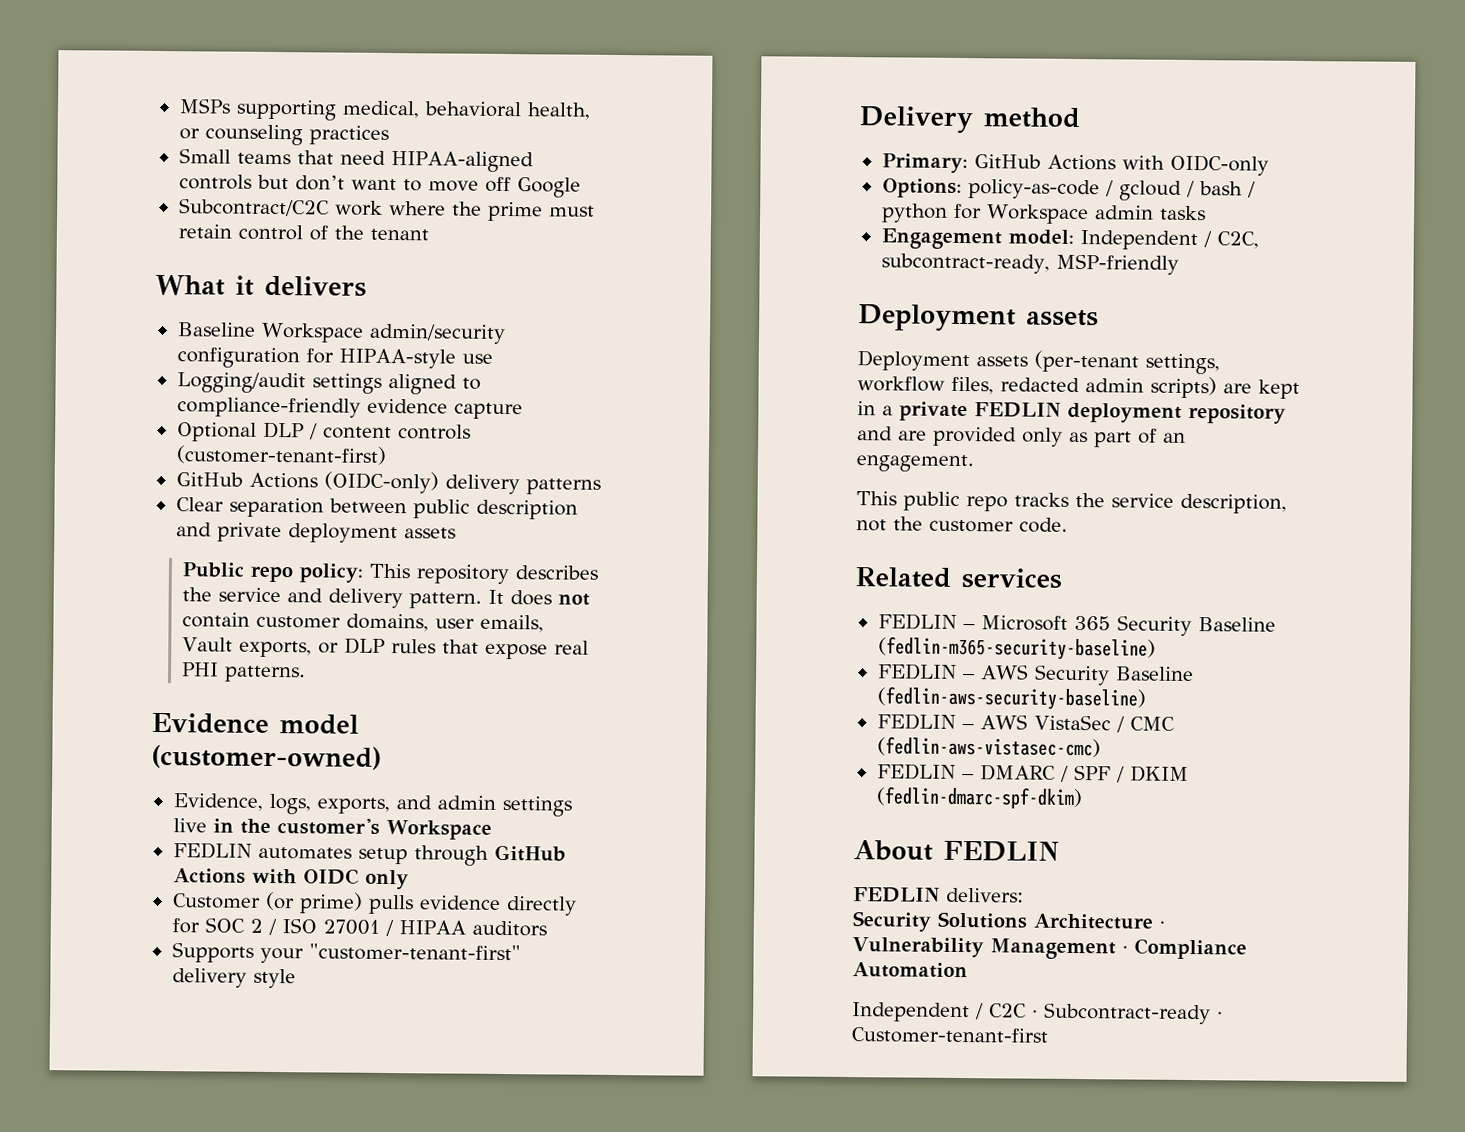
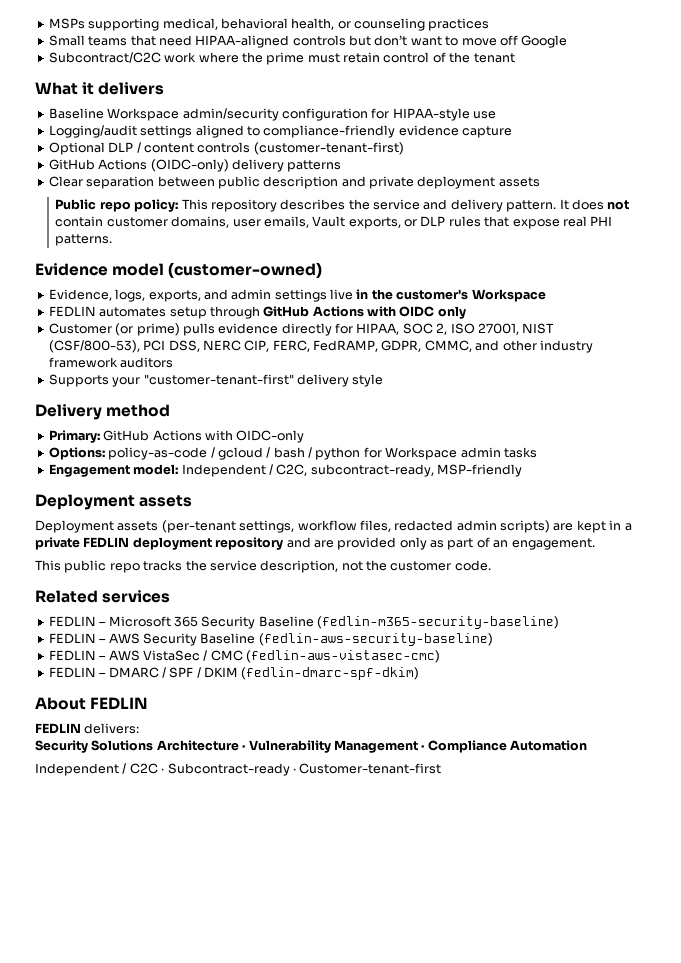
[204,917,466,937] SOC 2 / ISO 27001 / HIPAA -> [356,323,555,335] [48,340,593,353] [48,357,118,368] HIPAA, SOC 2, ISO 27001, NIST (CSF/800-53), PCI DSS, NERC CIP, FERC, FedRAMP, GDPR, CMMC, and other industry framework

